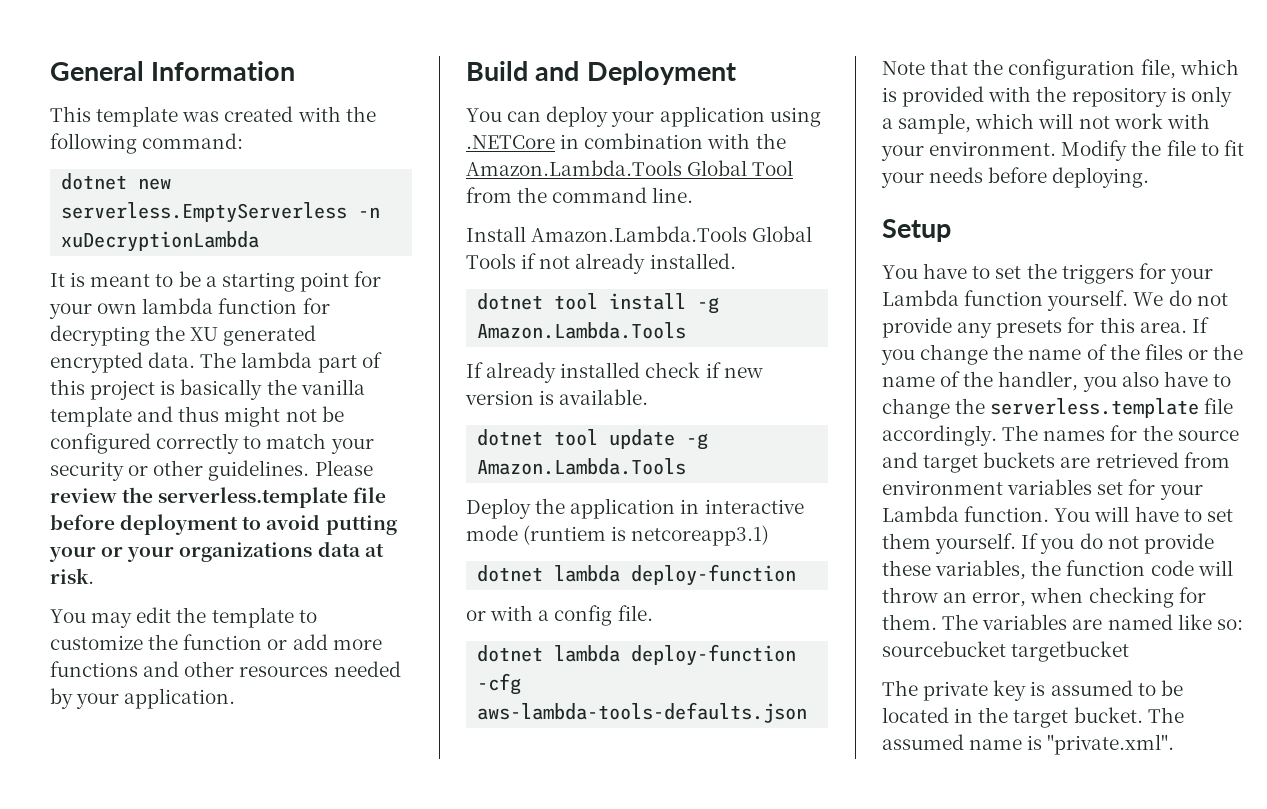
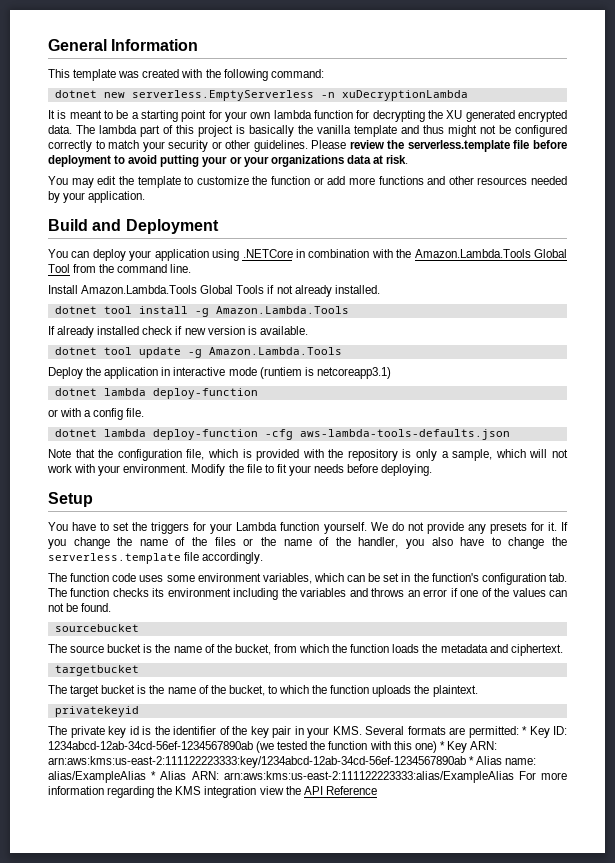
[1099,317,1187,333] this area. -> [547,522,557,531] it.
[1002,425,1239,441] [882,452,1230,473] [882,479,1203,500] [882,506,1233,522] [882,533,1214,554] [882,560,1233,580] [882,587,1206,608] [882,614,1243,630] [882,641,1130,662] [882,680,1183,701] [882,707,1184,728] [882,734,1175,755] The names for the source and target buckets are retrieved from environment variables set for your Lambda function. You will have to set them yourself. If you do not provide these variables, the function code will throw an error, when checking for them. The variables are named like so: sourcebucket targetbucket // The private key is assumed to be located in the target bucket. The assumed name is "private.xml". -> [48,573,567,585] [48,588,567,600] [48,603,112,612] [54,624,139,632] [48,644,563,656] [54,665,139,676] [48,685,478,697] [54,706,139,717] [48,726,567,738] [48,741,498,753] [48,756,537,768] [48,771,567,783] [48,786,377,798] // The function code uses some environment variables, which can be set in the function's configuration tab. The function checks its environment including the variables and throws an error if one of the values can not be found. // sourcebucket // The source bucket is the name of the bucket, from which the function loads the metadata and ciphertext. // targetbucket // The target bucket is the name of the bucket, to which the function uploads the plaintext. // privatekeyid // The private key id is the identifier of the key pair in your KMS. Several formats are permitted: * Key ID: 1234abcd-12ab-34cd-56ef-1234567890ab (we tested the function with this one) * Key ARN: arn:aws:kms:us-east-2:111122223333:key/1234abcd-12ab-34cd-56ef-1234567890ab * Alias name: alias/ExampleAlias * Alias ARN: arn:aws:kms:us-east-2:111122223333:alias/ExampleAlias For more information regarding the KMS integration view the API Reference

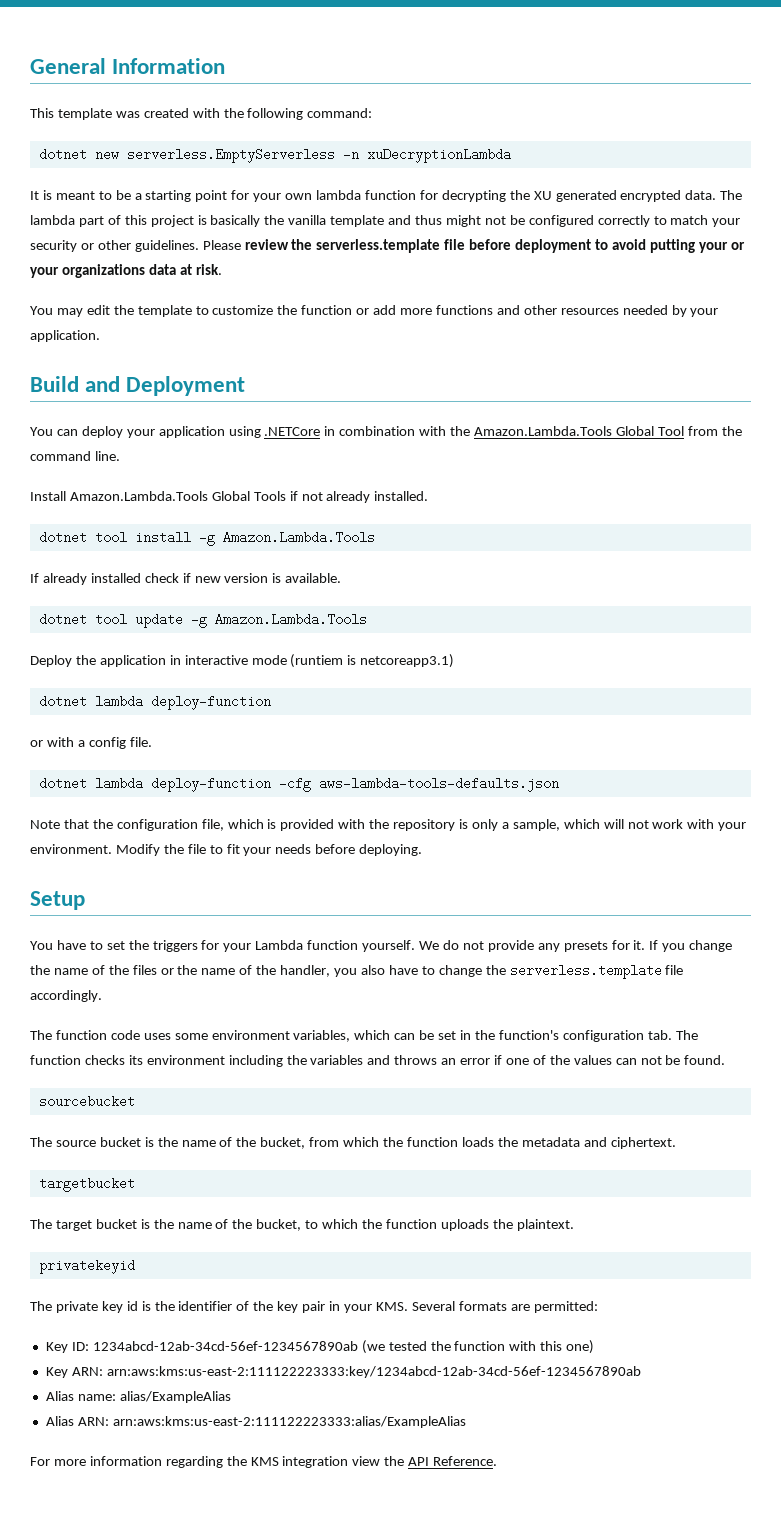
[522,726,527,735] * -> (598, 1307) //
[439,741,445,750] * -> (595, 1347) //
[469,756,475,765] * -> (641, 1372) //
[151,771,157,780] * -> (231, 1397) //
(514, 777) none -> (466, 1422) //
[325,786,377,795] Reference -> [433,1456,498,1466] Reference.

